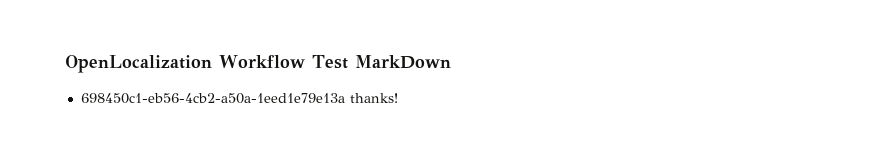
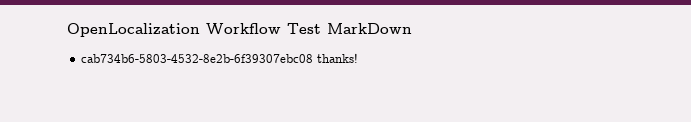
[80,93,345,104] 698450c1-eb56-4cb2-a50a-1eed1e79e13a -> [81,54,314,63] cab734b6-5803-4532-8e2b-6f39307ebc08

